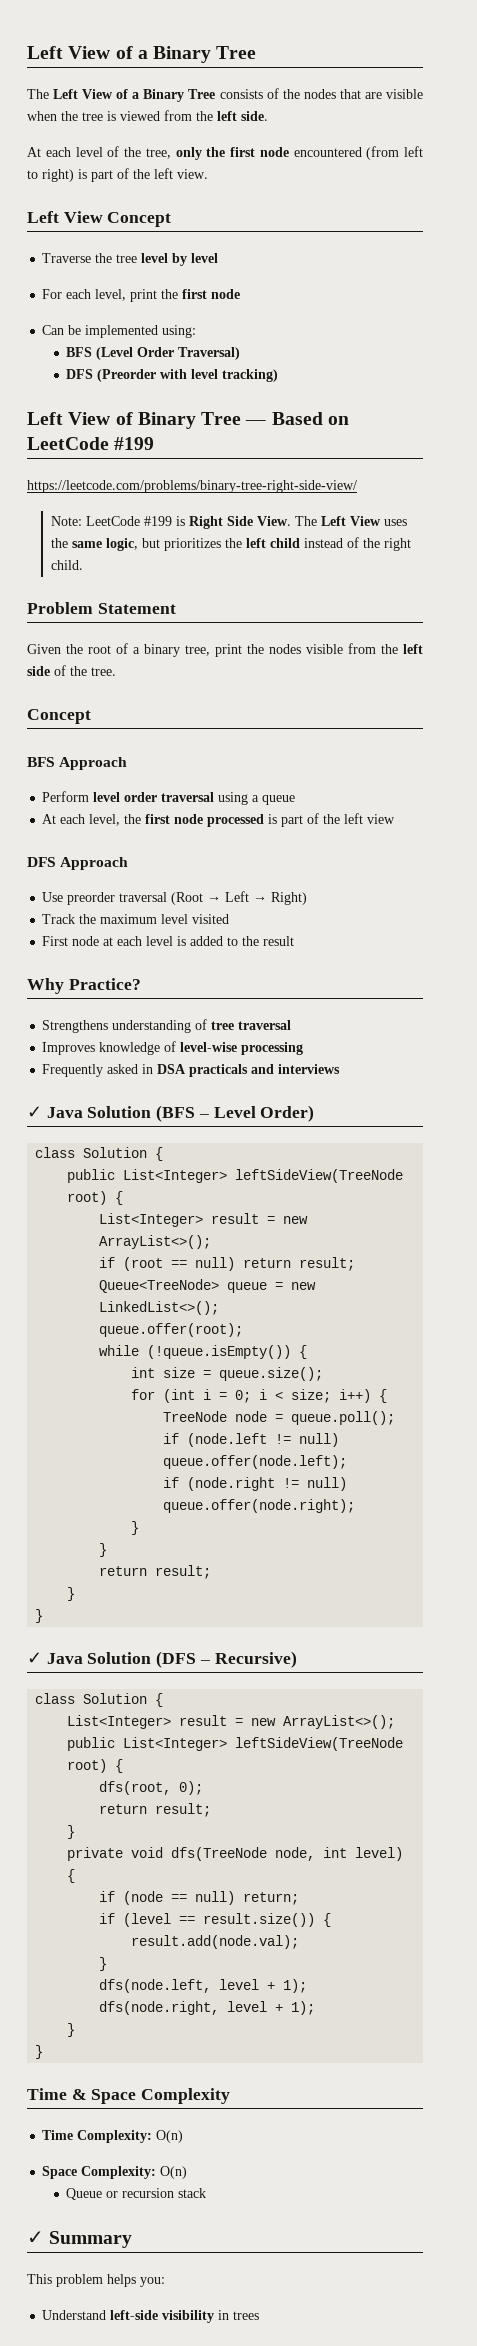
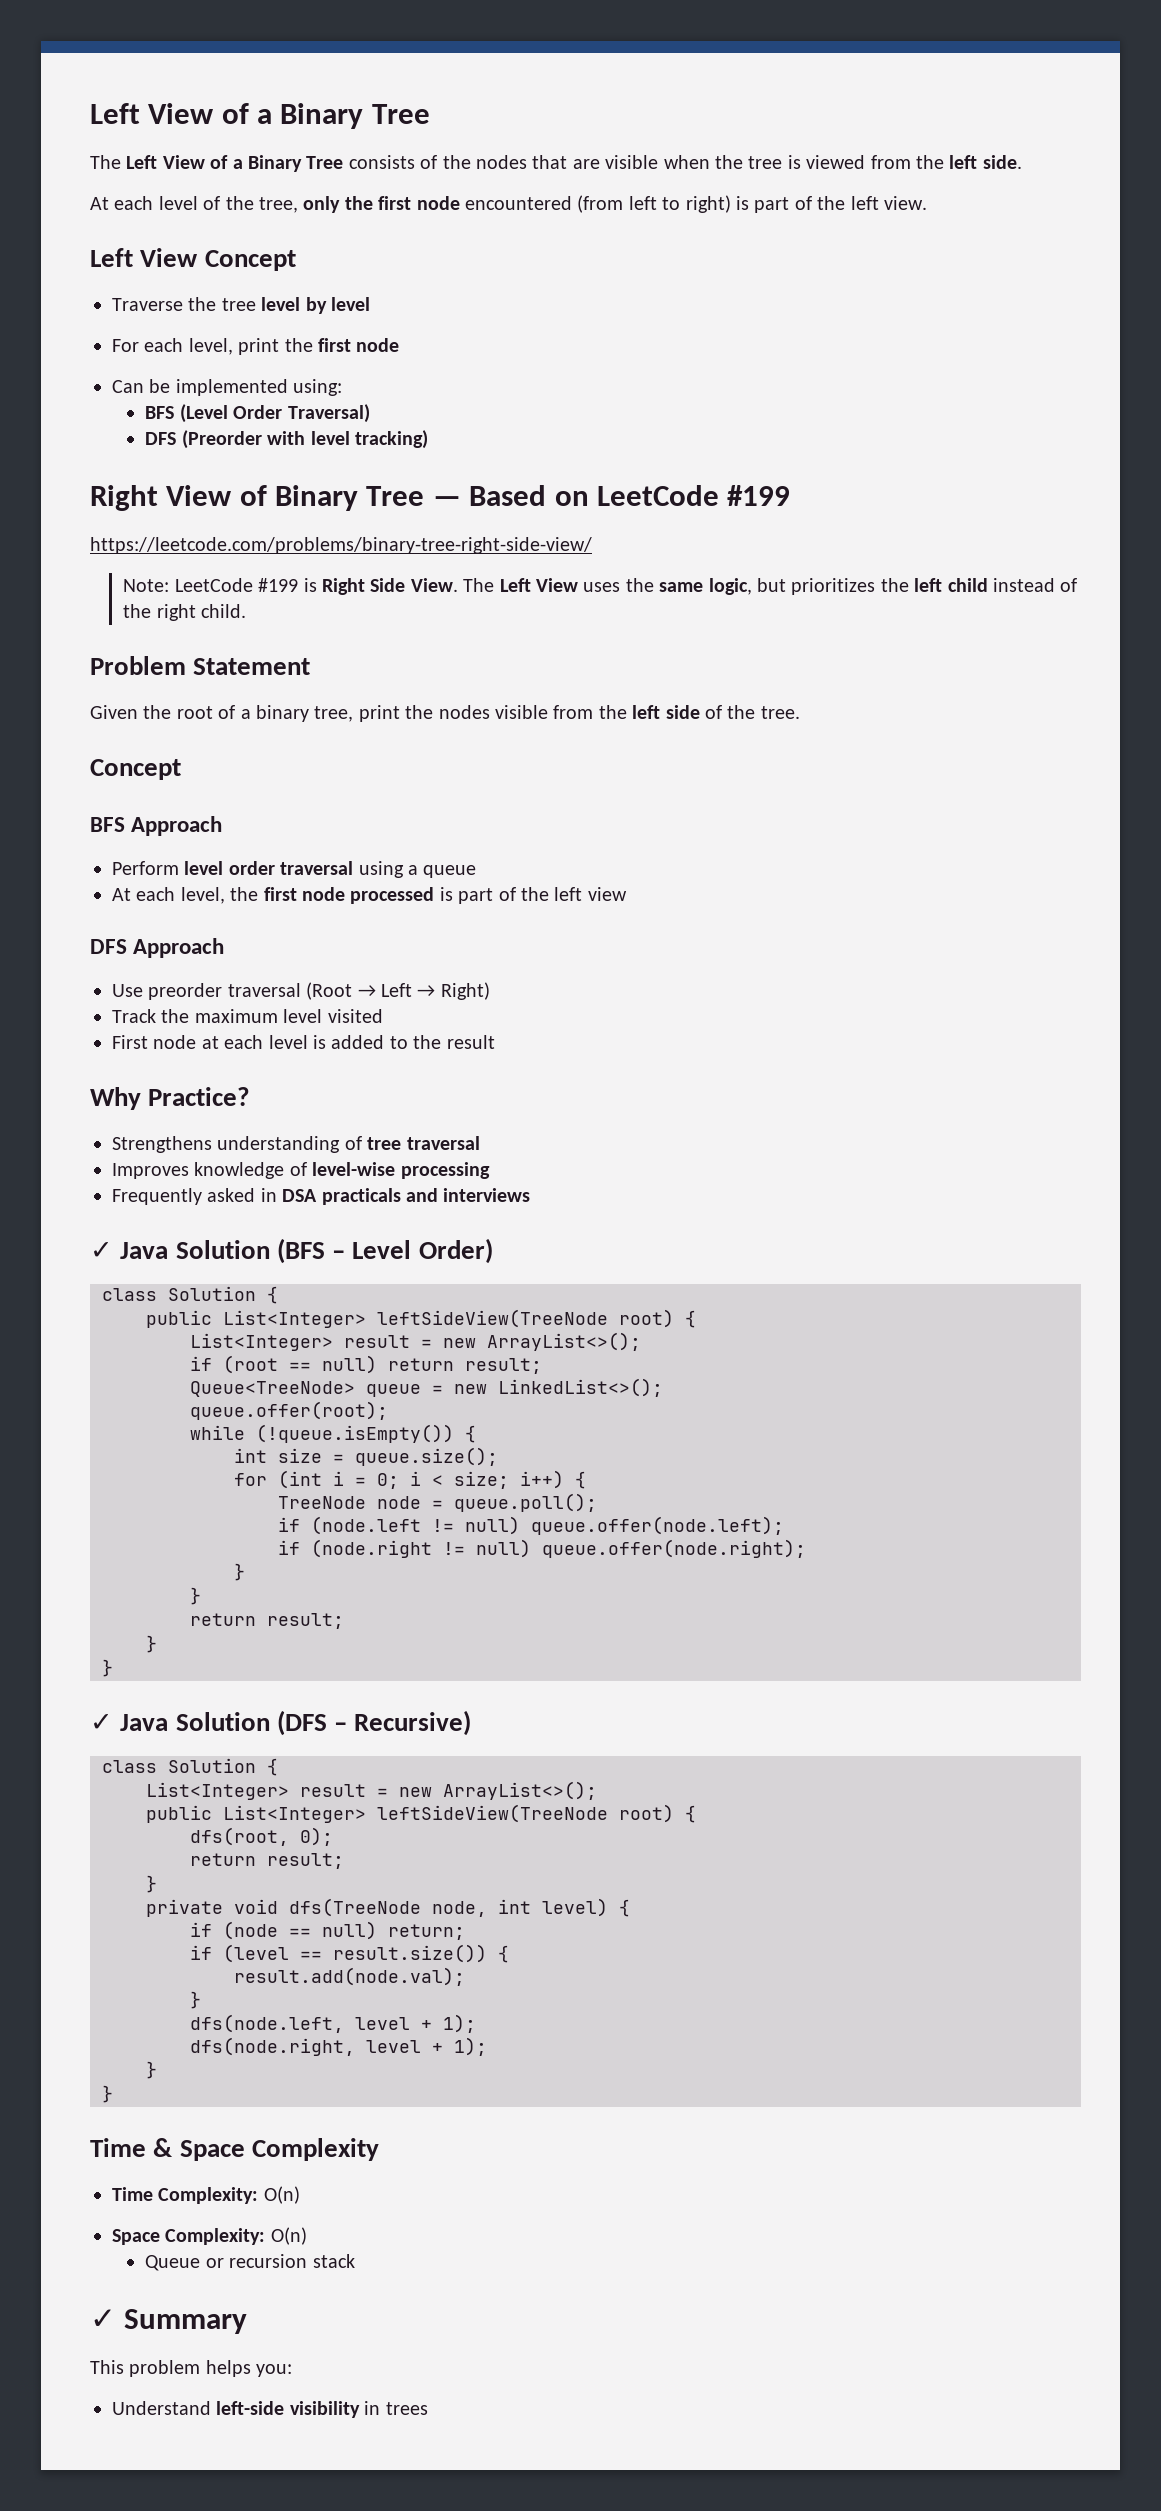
[27,412,63,425] Left -> [90,485,158,511] Right

